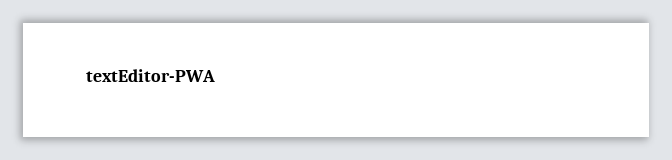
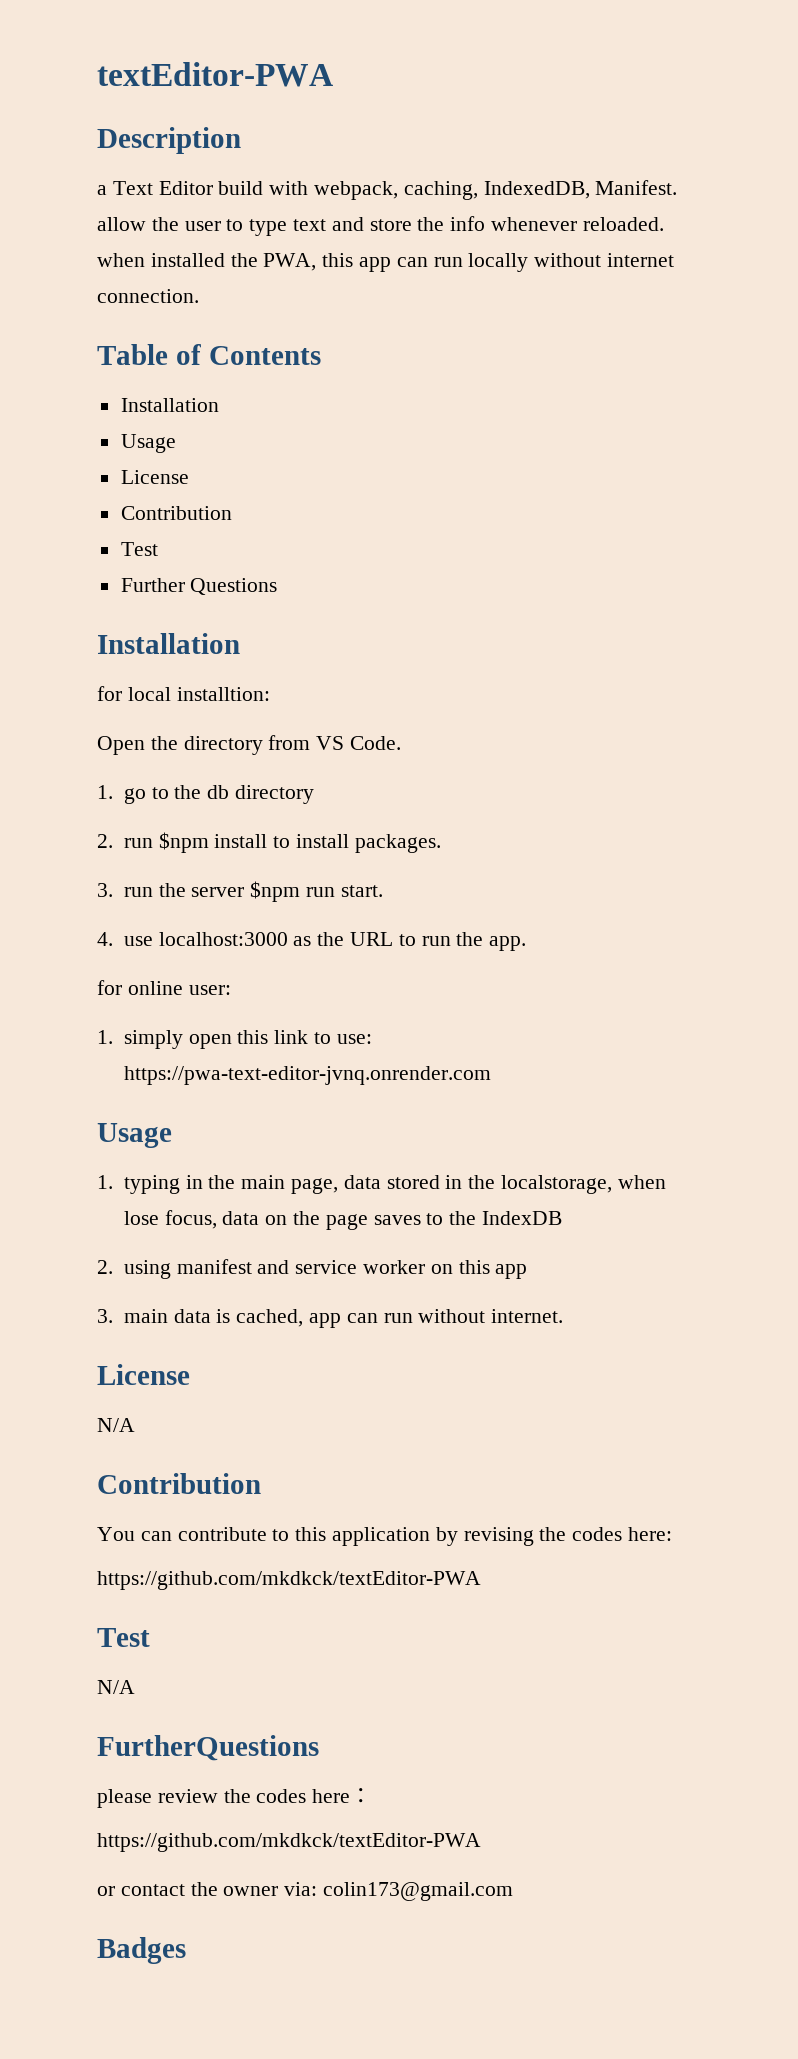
(215, 75) none -> [97,127,241,154] [97,180,678,200] [97,216,664,236] [97,253,675,272] [97,289,199,303] [97,344,321,365] [120,398,219,412] [120,434,176,453] [120,470,189,484] [120,506,232,520] [120,542,158,556] [120,578,278,595] [97,633,240,654] [97,686,270,701] [97,735,402,755] [97,785,314,804] [97,832,441,853] [97,881,383,902] [97,932,527,951] [97,980,231,995] [97,1030,372,1049] [123,1066,491,1085] [97,1123,172,1148] [97,1175,666,1194] [123,1210,562,1230] [97,1259,528,1279] [97,1309,564,1328] [97,1364,190,1385] [97,1418,135,1432] [97,1473,261,1494] [97,1527,673,1546] [97,1571,481,1590] [97,1628,150,1647] [97,1680,135,1694] [97,1735,319,1761] [97,1788,373,1808] [97,1833,481,1852] [97,1882,514,1901] [97,1937,186,1964] // Description // a Text Editor build with webpack, caching, IndexedDB, Manifest. allow the user to type text and store the info whenever reloaded. when installed the PWA, this app can run locally without internet connection. // Table of Contents // Installation // Usage // License // Contribution // Test // Further Questions // Installation // for local installtion: // Open the directory from VS Code. // 1. go to the db directory // 2. run $npm install to install packages. // 3. run the server $npm run start. // 4. use localhost:3000 as the URL to run the app. // for online user: // 1. simply open this link to use: https://pwa-text-editor-jvnq.onrender.com // Usage // 1. typing in the main page, data stored in the localstorage, when lose focus, data on the page saves to the IndexDB // 2. using manifest and service worker on this app // 3. main data is cached, app can run without internet. // License // N/A // Contribution // You can contribute to this application by revising the codes here: // https://github.com/mkdkck/textEditor-PWA // Test // N/A // FurtherQuestions // please review the codes here： // https://github.com/mkdkck/textEditor-PWA // or contact the owner via: colin173@gmail.com // Badges

